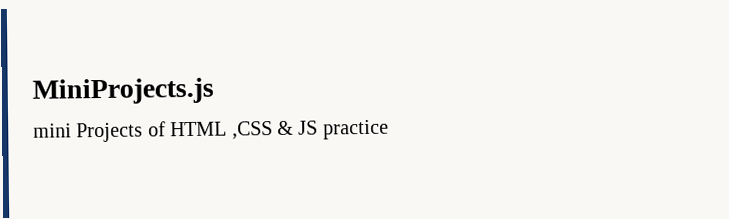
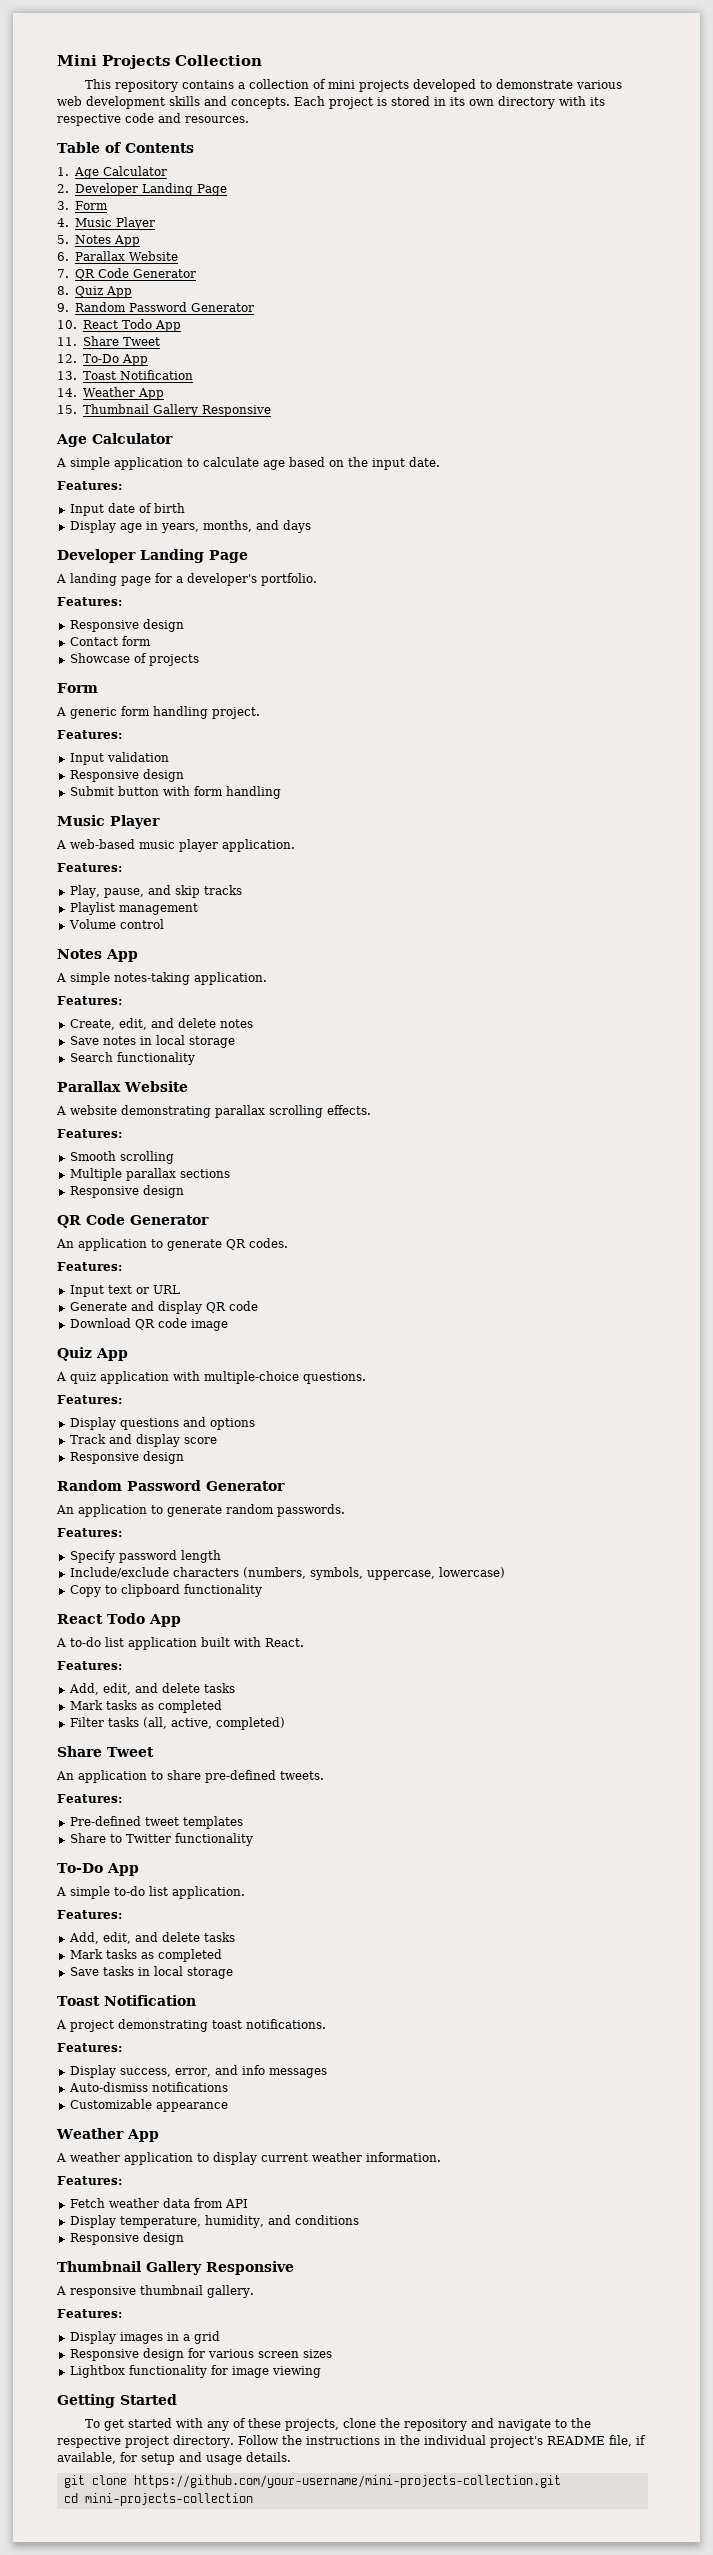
[32,77,214,105] [33,119,389,143] MiniProjects.js // mini Projects of HTML ,CSS & JS practice -> [57,55,262,69] [84,79,622,92] [57,96,605,109] [57,113,249,126] [57,142,194,153] [57,166,167,179] [57,183,227,196] [57,201,108,210] [57,217,155,230] [57,235,140,247] [57,251,178,261] [57,268,196,280] [57,286,132,298] [57,302,254,312] [57,319,181,332] [57,336,160,346] [57,354,148,366] [57,370,193,380] [57,387,164,400] [57,404,271,417] [56,433,173,447] [56,457,440,470] [57,481,122,490] [69,503,185,516] [69,520,311,533] [57,549,248,563] [56,573,317,586] [57,597,122,606] [69,619,184,632] [69,636,151,646] [69,653,199,666] [57,683,98,693] [56,706,260,719] [57,730,122,739] [69,752,169,765] [69,769,184,782] [69,786,281,799] [57,815,160,829] [56,839,295,852] [57,863,122,872] [69,885,242,898] [69,902,198,915] [68,919,164,929] [57,949,138,962] [56,972,267,985] [57,996,122,1005] [69,1018,253,1030] [69,1035,235,1048] [69,1052,195,1065] [57,1081,188,1092] [56,1105,371,1118] [57,1129,122,1138] [69,1151,174,1164] [69,1168,230,1181] [69,1185,184,1198] [57,1214,209,1228] [56,1238,288,1251] [57,1262,122,1271] [69,1285,180,1297] [69,1301,258,1314] [69,1318,228,1331] [57,1347,128,1361] [56,1371,366,1384] [57,1395,122,1404] [69,1417,255,1430] [69,1434,217,1447] [69,1451,184,1464] [57,1480,285,1491] [56,1504,345,1517] [57,1528,122,1537] [69,1550,221,1563] [69,1567,505,1580] [69,1584,262,1597] [57,1613,181,1627] [56,1637,304,1650] [57,1661,122,1670] [68,1683,235,1695] [69,1700,222,1713] [69,1717,285,1730] [57,1746,154,1757] [56,1770,324,1783] [57,1794,122,1803] [69,1816,243,1829] [69,1833,253,1846] [57,1863,139,1876] [56,1886,245,1899] [57,1910,122,1919] [68,1932,235,1944] [69,1949,222,1962] [69,1966,233,1979] [57,1995,196,2006] [56,2019,326,2032] [57,2043,122,2052] [69,2065,327,2078] [68,2082,228,2092] [69,2099,228,2112] [56,2128,159,2142] [56,2152,441,2165] [57,2176,122,2185] [69,2198,248,2208] [69,2215,359,2228] [69,2232,184,2245] [57,2261,294,2275] [56,2285,254,2298] [57,2309,122,2318] [69,2331,220,2344] [69,2348,332,2361] [69,2365,321,2378] [57,2394,177,2408] [84,2418,591,2431] [57,2435,646,2448] [57,2452,291,2465] [63,2475,561,2488] [63,2493,253,2506] Mini Projects Collection // This repository contains a collection of mini projects developed to demonstrate various web development skills and concepts. Each project is stored in its own directory with its respective code and resources. // Table of Contents // 1. Age Calculator // 2. Developer Landing Page // 3. Form // 4. Music Player // 5. Notes App // 6. Parallax Website // 7. QR Code Generator // 8. Quiz App // 9. Random Password Generator // 10. React Todo App // 11. Share Tweet // 12. To-Do App // 13. Toast Notification // 14. Weather App // 15. Thumbnail Gallery Responsive // Age Calculator // A simple application to calculate age based on the input date. // Features: // Input date of birth // Display age in years, months, and days // Developer Landing Page // A landing page for a developer's portfolio. // Features: // Responsive design // Contact form // Showcase of projects // Form // A generic form handling project. // Features: // Input validation // Responsive design // Submit button with form handling // Music Player // A web-based music player application. // Features: // Play, pause, and skip tracks // Playlist management // Volume control // Notes App // A simple notes-taking application. // Features: // Create, edit, and delete notes // Save notes in local storage // Search functionality // Parallax Website // A website demonstrating parallax scrolling effects. // Features: // Smooth scrolling // Multiple parallax sections // Responsive design // QR Code Generator // An application to generate QR codes. // Features: // Input text or URL // Generate and display QR code // Download QR code image // Quiz App // A quiz application with multiple-choice questions. // Features: // Display questions and options // Track and display score // Responsive design // Random Password Generator // An application to generate random passwords. // Features: // Specify password length // Include/exclude characters (numbers, symbols, uppercase, lowercase) // Copy to clipboard functionality // React Todo App // A to-do list application built with React. // Features: // Add, edit, and delete tasks // Mark tasks as completed // Filter tasks (all, active, completed) // Share Tweet // An application to share pre-defined tweets. // Features: // Pre-defined tweet templates // Share to Twitter functionality // To-Do App // A simple to-do list application. // Features: // Add, edit, and delete tasks // Mark tasks as completed // Save tasks in local storage // Toast Notification // A project demonstrating toast notifications. // Features: // Display success, error, and info messages // Auto-dismiss notifications // Customizable appearance // Weather App // A weather application to display current weather information. // Features: // Fetch weather data from API // Display temperature, humidity, and conditions // Responsive design // Thumbnail Gallery Responsive // A responsive thumbnail gallery. // Features: // Display images in a grid // Responsive design for various screen sizes // Lightbox functionality for image viewing // Getting Started // To get started with any of these projects, clone the repository and navigate to the respective project directory. Follow the instructions in the individual project's README file, if available, for setup and usage details. // git clone https://github.com/your-username/mini-projects-collection.git // cd mini-projects-collection

